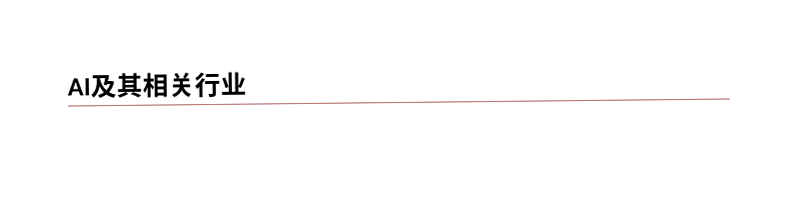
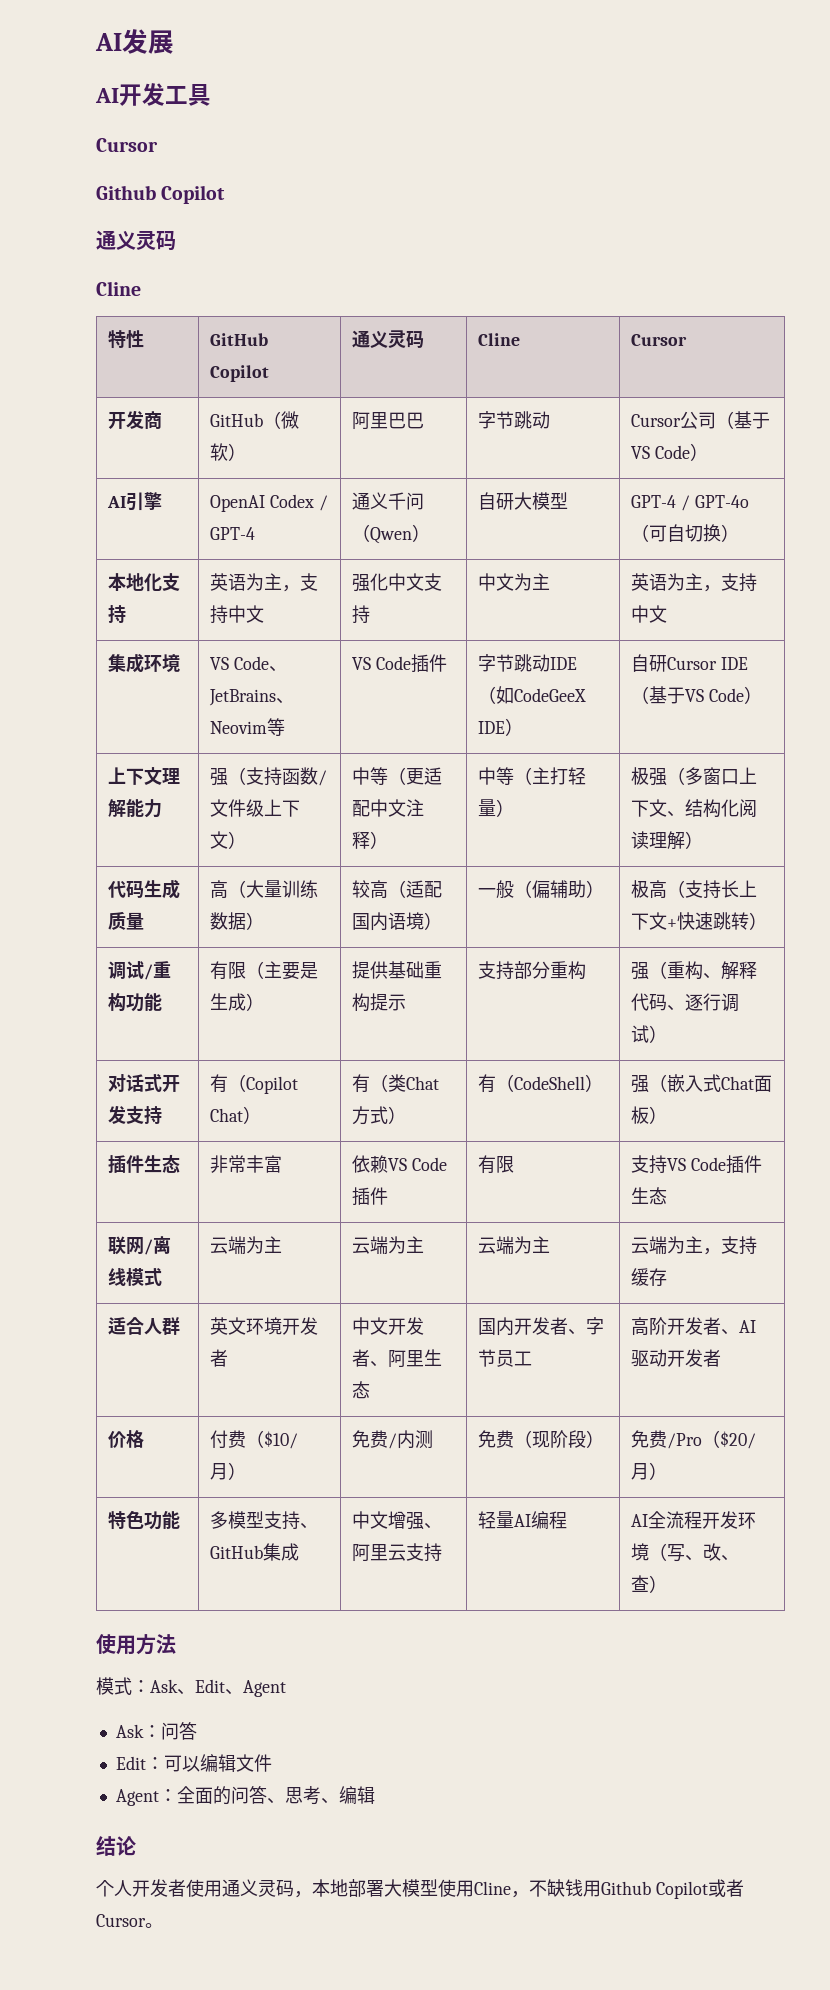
[67,71,247,99] AI及其相关行业 -> [95,29,174,54] [95,83,211,106] [96,138,158,152] [96,185,226,204] [96,230,176,251] [96,281,141,296] [108,330,145,349] [210,333,269,346] [210,365,270,382] [352,330,425,348] [478,333,521,346] [631,334,688,346] [108,410,163,429] [210,411,300,429] [210,443,247,461] [352,411,425,430] [478,411,551,429] [631,411,771,429] [631,443,709,461] [107,492,163,511] [210,494,329,512] [210,527,256,540] [352,492,425,510] [352,524,431,544] [478,492,569,510] [631,495,750,511] [631,524,740,542] [108,573,181,592] [108,605,127,623] [210,573,319,592] [210,605,265,624] [352,573,443,592] [352,605,371,624] [478,573,551,591] [631,573,758,592] [631,605,668,623] [108,653,181,673] [210,656,288,672] [209,689,295,706] [210,718,286,736] [352,654,448,673] [478,654,578,672] [478,686,587,704] [478,718,524,736] [631,654,749,672] [631,686,763,704] [108,767,181,785] [108,799,163,818] [210,767,328,786] [210,799,301,817] [210,831,247,849] [352,767,443,785] [352,799,425,817] [352,831,389,849] [478,767,587,785] [478,799,515,817] [631,767,758,786] [631,799,758,818] [631,831,704,850] [108,879,181,899] [108,911,145,930] [210,880,319,899] [210,912,265,930] [352,880,443,899] [352,912,443,931] [478,880,605,899] [631,880,758,899] [631,912,768,930] [108,961,172,980] [108,993,163,1012] [210,961,319,980] [210,993,265,1011] [352,961,443,979] [352,993,407,1012] [478,961,587,980] [631,961,758,980] [631,993,740,1012] [631,1025,668,1043] [108,1074,181,1092] [108,1105,163,1124] [210,1074,299,1094] [210,1106,262,1124] [352,1074,440,1093] [352,1106,407,1125] [478,1074,604,1093] [631,1074,773,1093] [631,1106,668,1124] [108,1154,181,1173] [210,1155,283,1173] [352,1155,448,1173] [352,1187,389,1206] [478,1155,515,1174] [631,1155,763,1174] [631,1187,668,1205] [108,1236,172,1255] [108,1268,163,1286] [210,1236,283,1254] [352,1236,425,1254] [478,1236,551,1254] [631,1236,758,1255] [631,1268,668,1286] [108,1317,181,1335] [210,1317,319,1335] [210,1349,229,1367] [352,1317,425,1335] [352,1349,443,1368] [352,1381,371,1399] [478,1317,605,1336] [478,1349,533,1367] [631,1317,757,1336] [631,1349,722,1367] [108,1430,145,1448] [210,1430,299,1449] [210,1462,247,1480] [352,1430,434,1449] [478,1430,605,1448] [631,1430,757,1449] [631,1462,668,1480] [108,1510,181,1530] [210,1511,319,1530] [210,1543,300,1561] [352,1511,443,1530] [352,1543,443,1562] [478,1511,568,1529] [631,1511,757,1529] [631,1543,740,1562] [631,1575,668,1593] [96,1634,176,1655] [96,1677,286,1697] [115,1722,197,1740] [115,1754,272,1772] [115,1786,375,1806] [96,1836,136,1856] [96,1879,744,1899] [96,1914,163,1928] AI发展 // AI开发工具 // Cursor // Github Copilot // 通义灵码 // Cline // 特性 | GitHub Copilot | 通义灵码 | Cline | Cursor // 开发商 | GitHub（微软） | 阿里巴巴 | 字节跳动 | Cursor公司（基于VS Code） // AI引擎 | OpenAI Codex / GPT-4 | 通义千问（Qwen） | 自研大模型 | GPT-4 / GPT-4o（可自切换） // 本地化支持 | 英语为主，支持中文 | 强化中文支持 | 中文为主 | 英语为主，支持中文 // 集成环境 | VS Code、JetBrains、Neovim等 | VS Code插件 | 字节跳动IDE（如CodeGeeX IDE） | 自研Cursor IDE（基于VS Code） // 上下文理解能力 | 强（支持函数/文件级上下文） | 中等（更适配中文注释） | 中等（主打轻量） | 极强（多窗口上下文、结构化阅读理解） // 代码生成质量 | 高（大量训练数据） | 较高（适配国内语境） | 一般（偏辅助） | 极高（支持长上下文+快速跳转） // 调试/重构功能 | 有限（主要是生成） | 提供基础重构提示 | 支持部分重构 | 强（重构、解释代码、逐行调试） // 对话式开发支持 | 有（Copilot Chat） | 有（类Chat方式） | 有（CodeShell） | 强（嵌入式Chat面板） // 插件生态 | 非常丰富 | 依赖VS Code插件 | 有限 | 支持VS Code插件生态 // 联网/离线模式 | 云端为主 | 云端为主 | 云端为主 | 云端为主，支持缓存 // 适合人群 | 英文环境开发者 | 中文开发者、阿里生态 | 国内开发者、字节员工 | 高阶开发者、AI驱动开发者 // 价格 | 付费（$10/月） | 免费/内测 | 免费（现阶段） | 免费/Pro（$20/月） // 特色功能 | 多模型支持、GitHub集成 | 中文增强、阿里云支持 | 轻量AI编程 | AI全流程开发环境（写、改、查） // 使用方法 // 模式：Ask、Edit、Agent // Ask：问答 // Edit：可以编辑文件 // Agent：全面的问答、思考、编辑 // 结论 // 个人开发者使用通义灵码，本地部署大模型使用Cline，不缺钱用Github Copilot或者Cursor。

